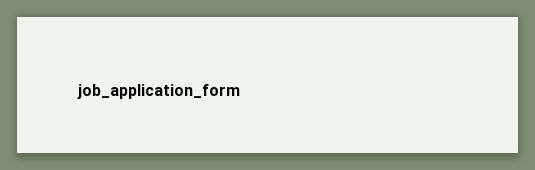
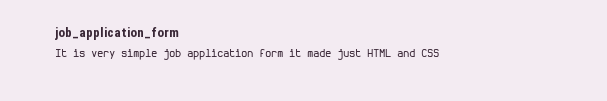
(240, 91) none -> [55,49,439,60] // It is very simple job application form it made just HTML and CSS

